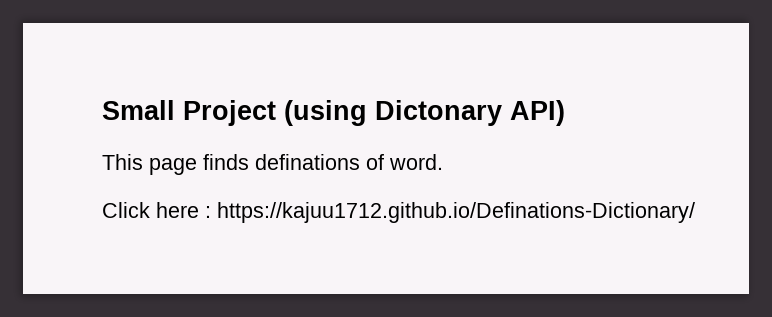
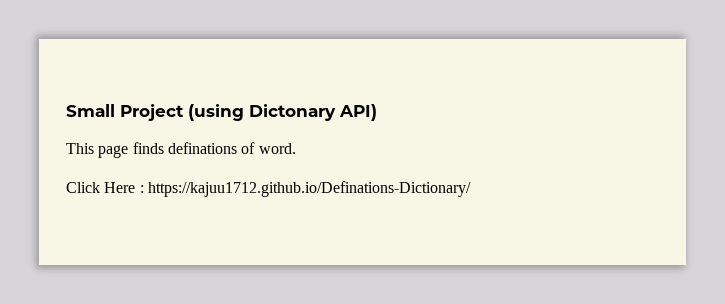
[156,202,199,218] here -> [104,182,136,193] Here

